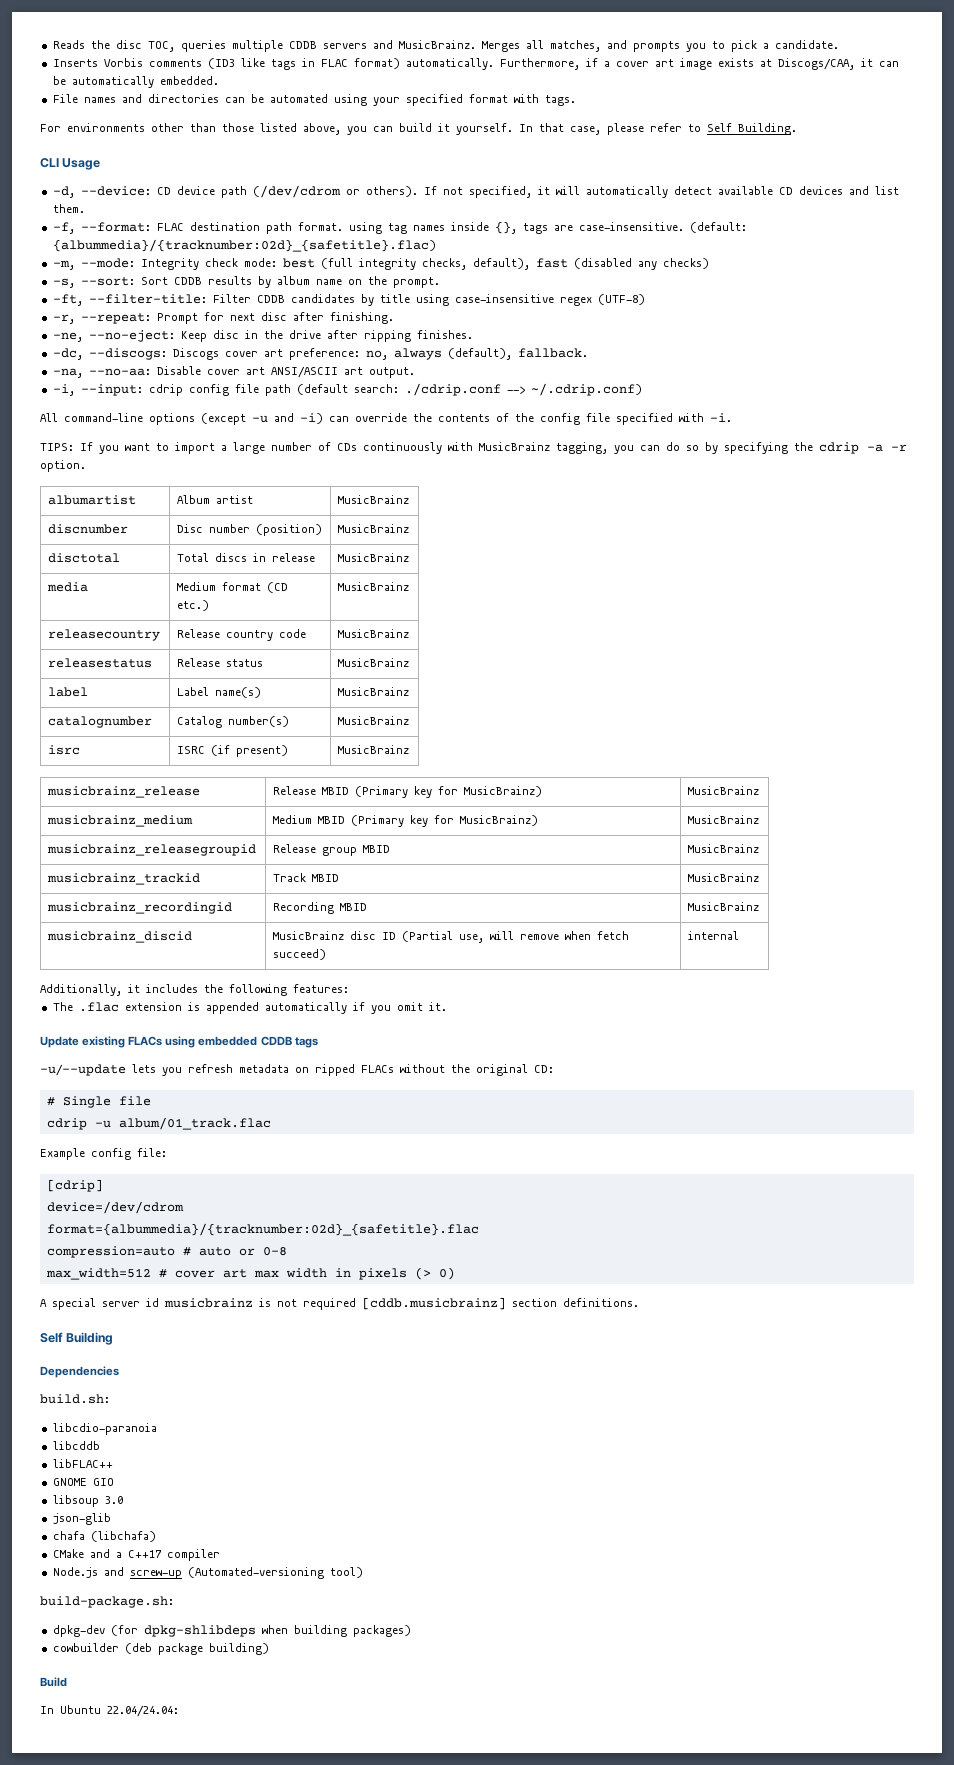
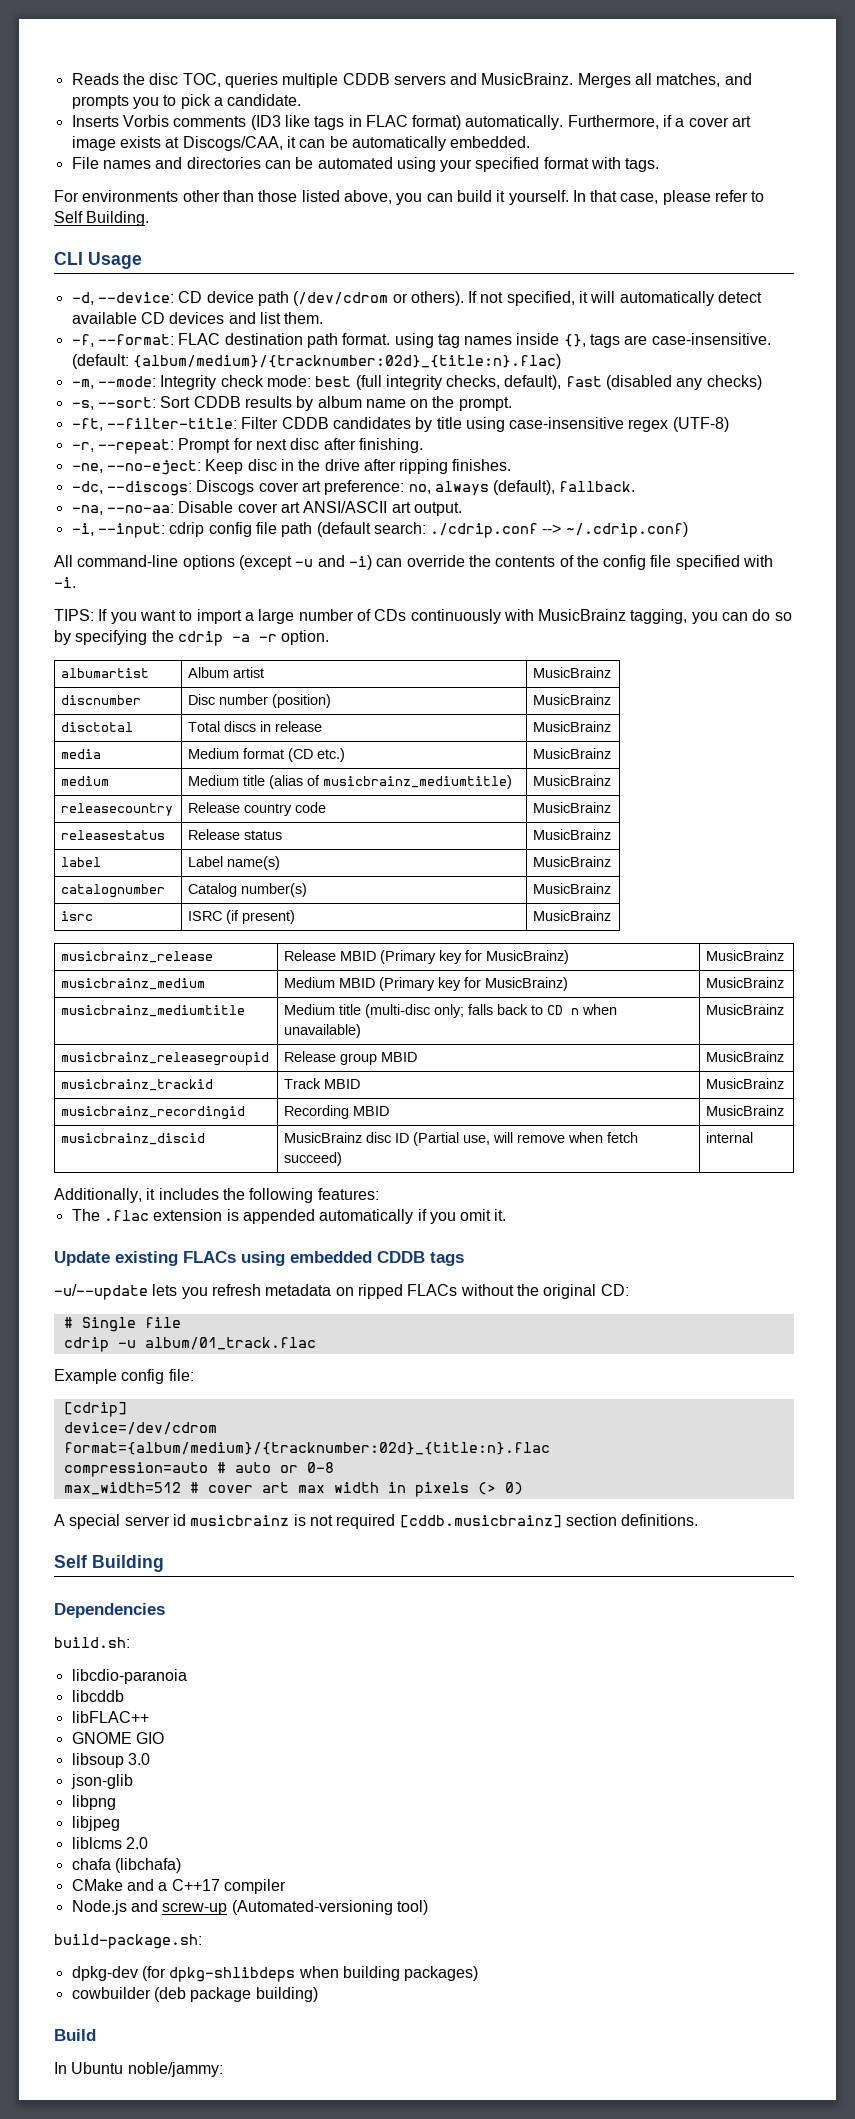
[52,239,436,252] {albummedia}/{tracknumber:02d}_{safetitle}.flac) -> [132,354,561,369] {album/medium}/{tracknumber:02d}_{title:n}.flac)
(410, 586) none -> [61,776,110,786] [188,775,513,789] [533,775,612,786] // medium | Medium title (alias of musicbrainz_mediumtitle) | MusicBrainz
(760, 819) none -> [61,1005,246,1017] [284,1004,618,1018] [284,1024,362,1038] [706,1004,785,1015] // musicbrainz_mediumtitle | Medium title (multi-disc only; falls back to CD n when unavailable) | MusicBrainz
[46,1223,479,1236] format={albummedia}/{tracknumber:02d}_{safetitle}.flac -> [63,1442,550,1455] format={album/medium}/{tracknumber:02d}_{title:n}.flac
(111, 1519) none -> [71,1795,116,1810] [71,1816,120,1831] [71,1837,148,1849] // libpng // libjpeg // liblcms 2.0
[107,1705,179,1717] 22.04/24.04: -> [127,2062,223,2077] noble/jammy:

